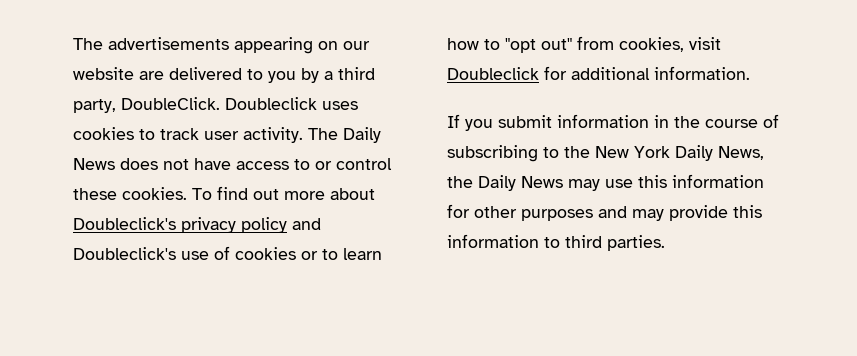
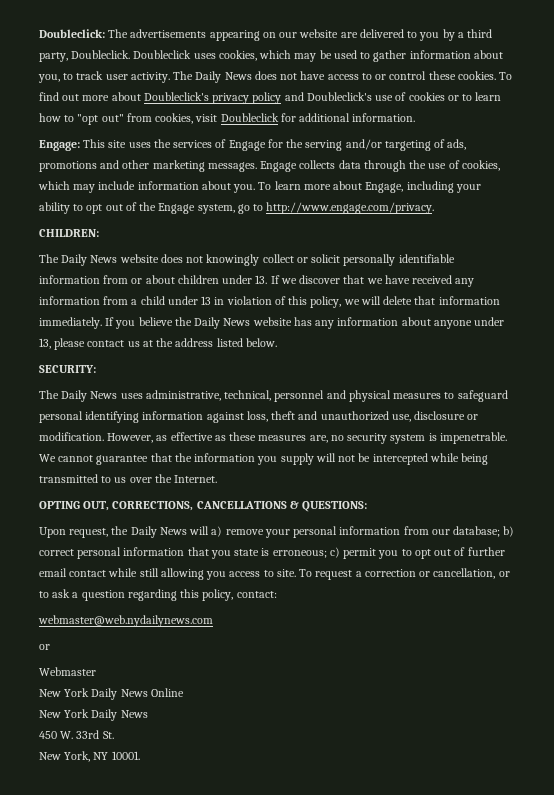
(73, 44) none -> [39,29,105,38] Doubleclick:
[121,97,220,110] DoubleClick. -> [71,50,131,59] Doubleclick.
[73,127,134,140] cookies -> [218,50,503,62] [38,74,60,83] cookies, which may be used to gather information about you,
[447,114,779,131] [447,145,764,162] [447,174,764,191] [447,204,762,221] [447,234,665,251] If you submit information in the course of subscribing to the New York Daily News, the Daily News may use this information for other purposes and may provide this information to third parties. -> [39,139,467,151] [39,160,500,172] [38,181,481,193] [39,202,435,214] [39,229,99,237] [39,254,455,266] [39,275,475,287] [39,296,500,308] [39,317,505,329] [39,338,277,350] [39,365,96,373] [39,390,508,402] [39,411,479,423] [39,432,507,444] [39,453,489,465] [39,474,218,483] [39,501,368,512] [39,526,515,538] [39,547,505,559] [39,568,510,580] [39,589,277,601] [38,615,213,627] [39,644,50,650] [39,667,96,676] [39,688,184,700] [39,709,148,721] [39,730,114,739] [39,751,140,762] Engage: This site uses the services of Engage for the serving and/or targeting of ads, promotions and other marketing messages. Engage collects data through the use of cookies, which may include information about you. To learn more about Engage, including your ability to opt out of the Engage system, go to http://www.engage.com/privacy. // CHILDREN: // The Daily News website does not knowingly collect or solicit personally identifiable information from or about children under 13. If we discover that we have received any information from a child under 13 in violation of this policy, we will delete that information immediately. If you believe the Daily News website has any information about anyone under 13, please contact us at the address listed below. // SECURITY: // The Daily News uses administrative, technical, personnel and physical measures to safeguard personal identifying information against loss, theft and unauthorized use, disclosure or modification. However, as effective as these measures are, no security system is impenetrable. We cannot guarantee that the information you supply will not be intercepted while being transmitted to us over the Internet. // OPTING OUT, CORRECTIONS, CANCELLATIONS & QUESTIONS: // Upon request, the Daily News will a) remove your personal information from our database; b) correct personal information that you state is erroneous; c) permit you to opt out of further email contact while still allowing you access to site. To request a correction or cancellation, or to ask a question regarding this policy, contact: // webmaster@web.nydailynews.com // or // Webmaster // New York Daily News Online // New York Daily News // 450 W. 33rd St. // New York, NY 10001.

